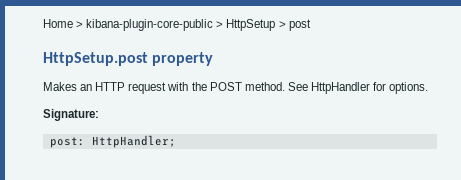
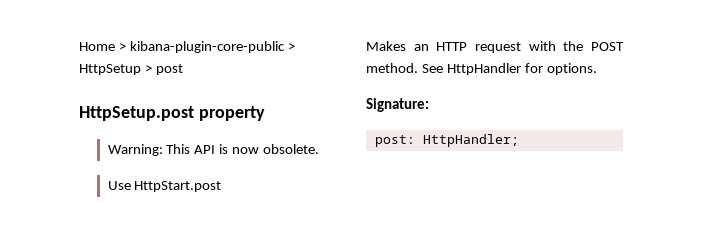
(214, 59) none -> [107,144,320,156] [107,181,222,192] // Warning: This API is now obsolete. // Use HttpStart.post

